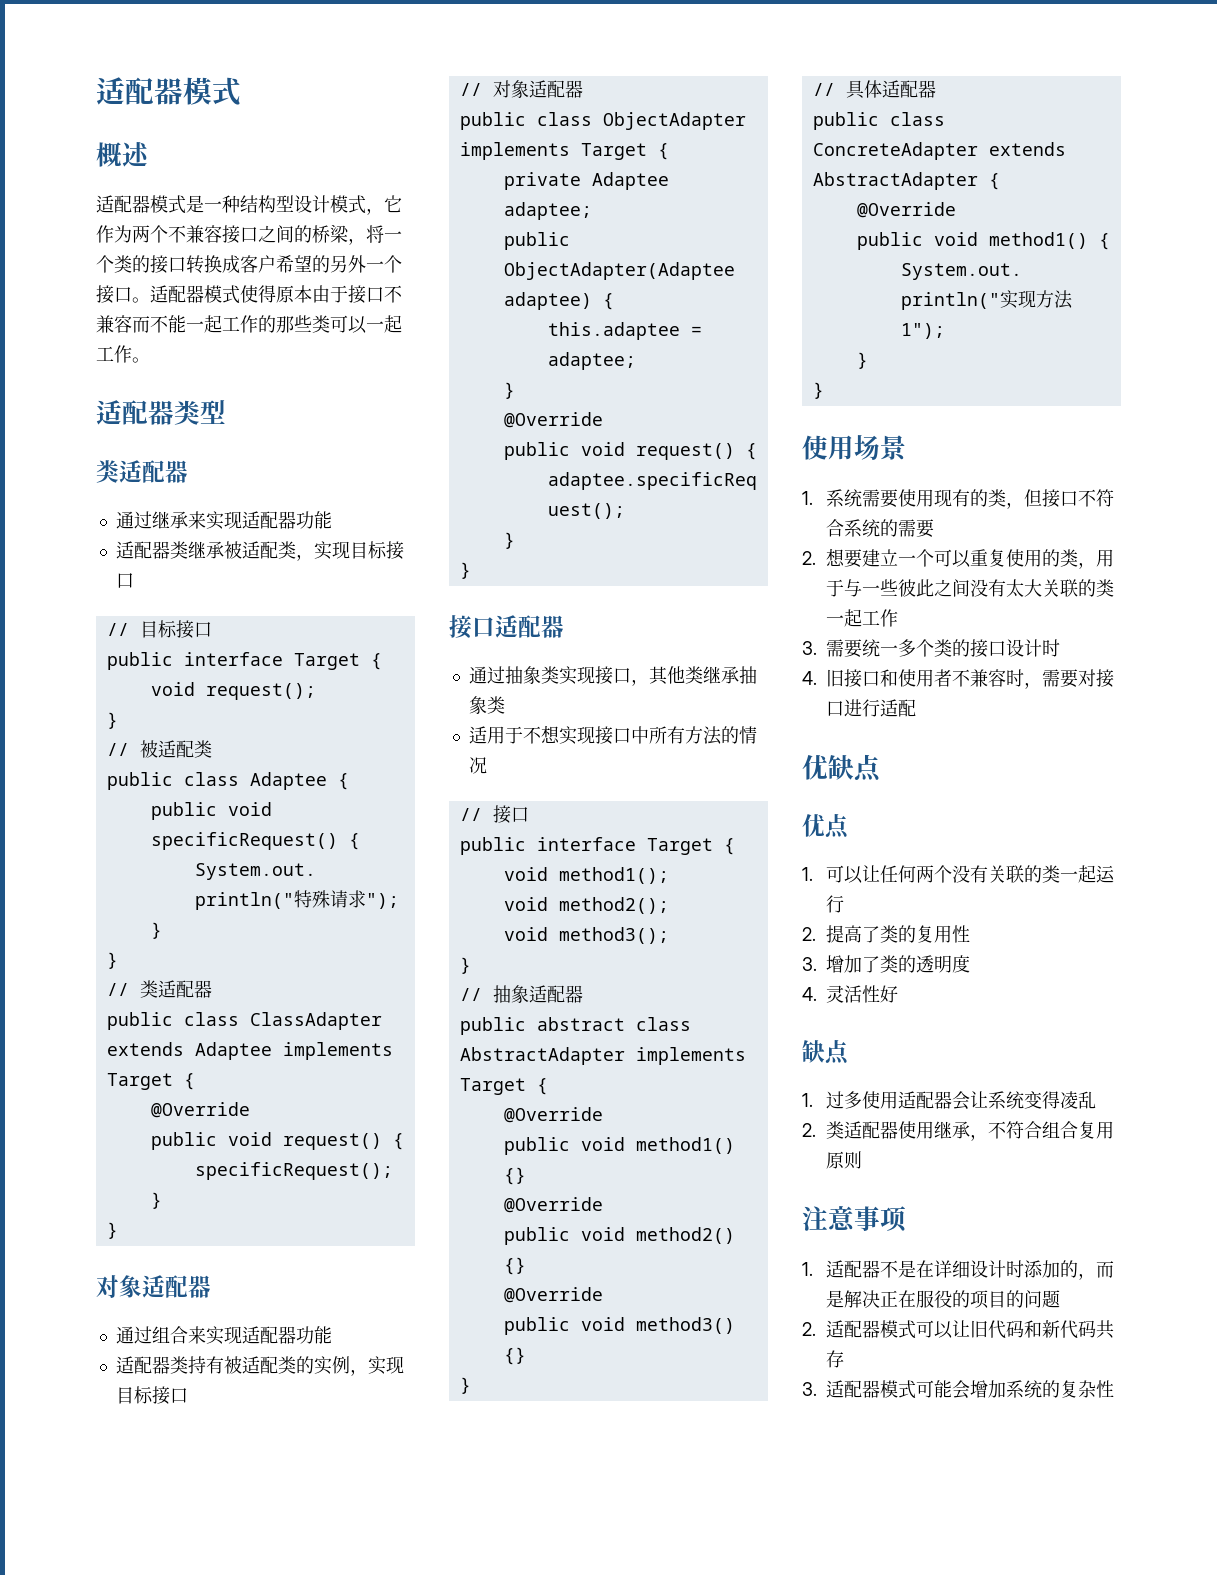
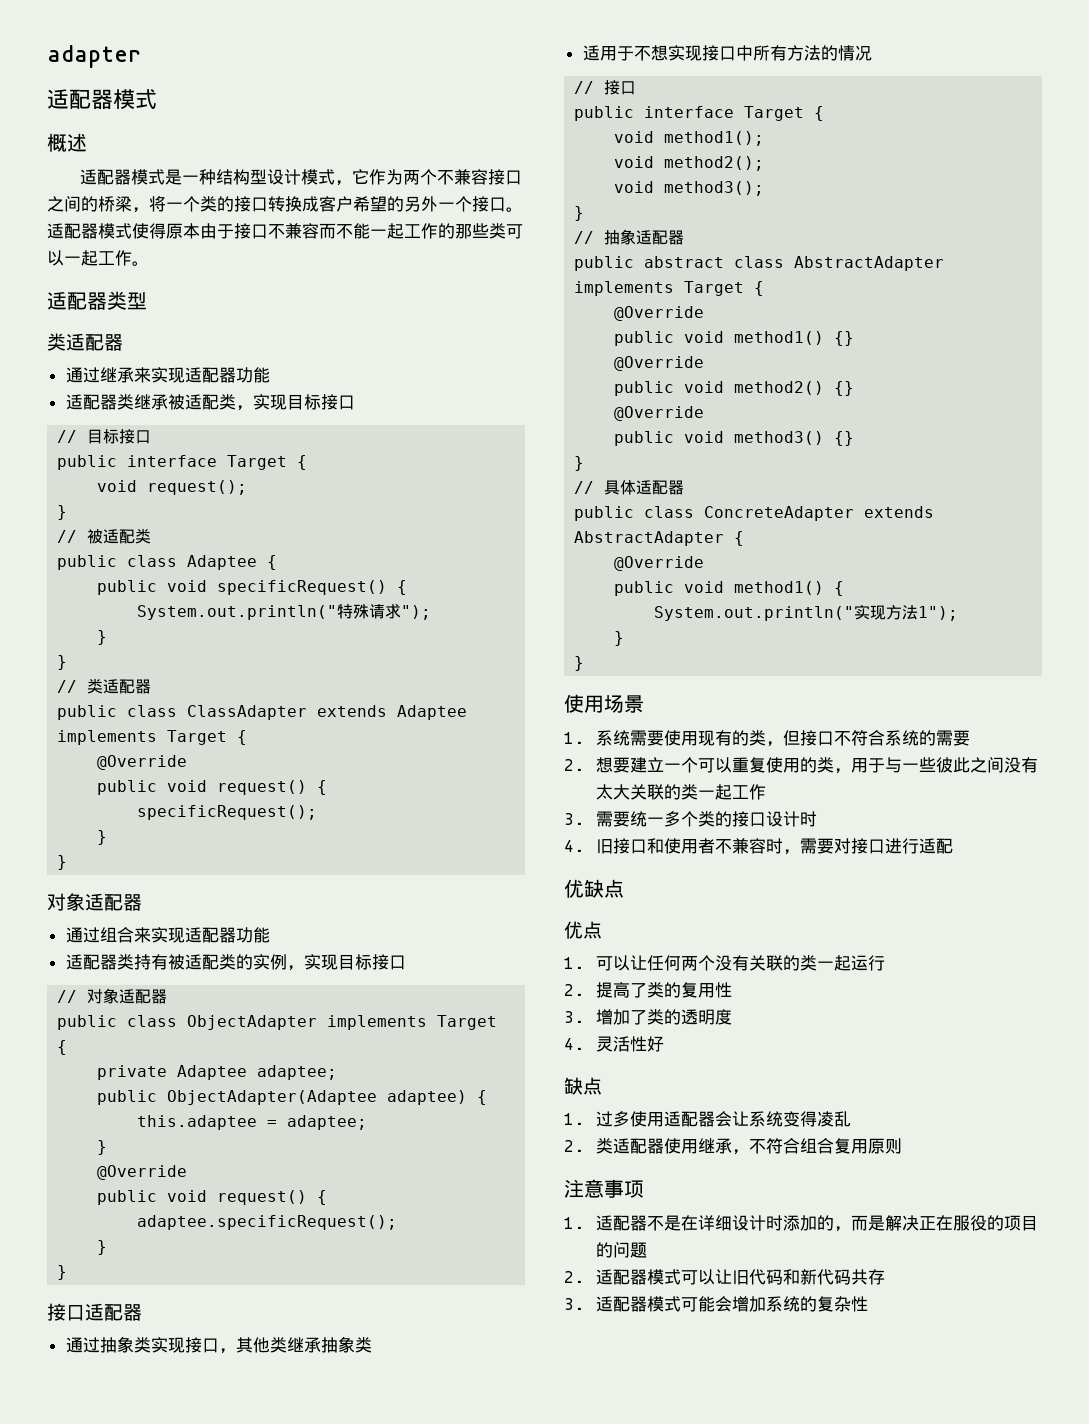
(96, 91) none -> [47,45,141,68] adapter //

